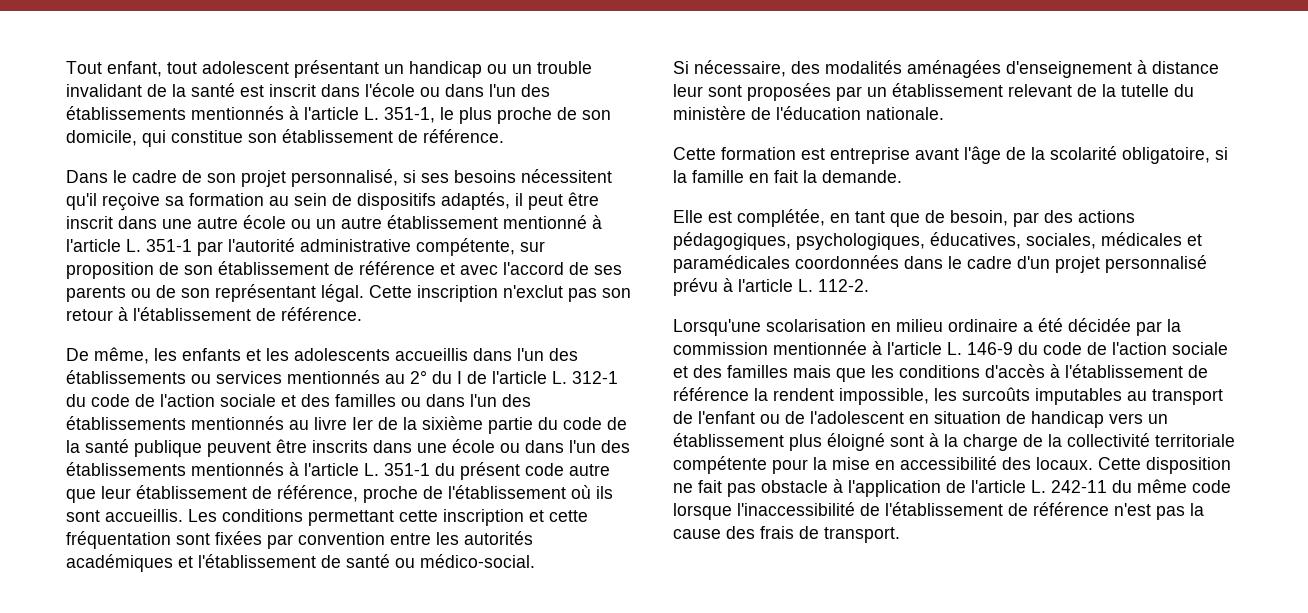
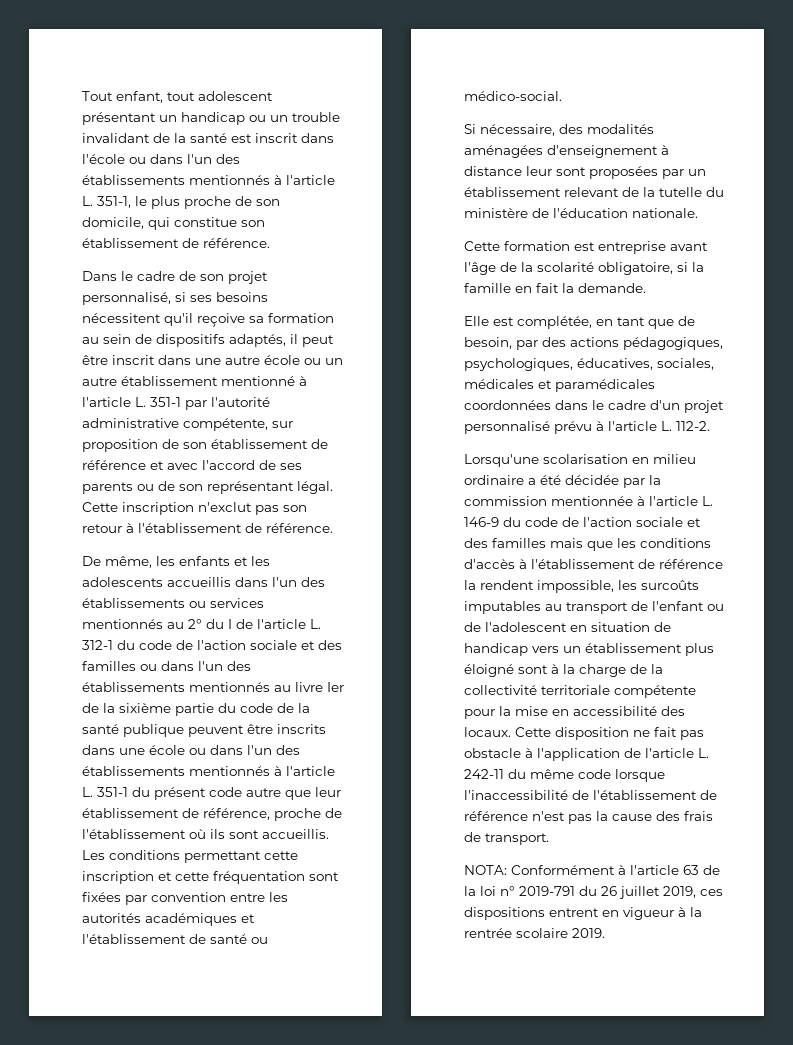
(900, 535) none -> [464,865,720,875] [464,886,723,899] [464,907,702,920] [464,928,605,938] // NOTA: Conformément à l'article 63 de la loi n° 2019-791 du 26 juillet 2019, ces dispositions entrent en vigueur à la rentrée scolaire 2019.

